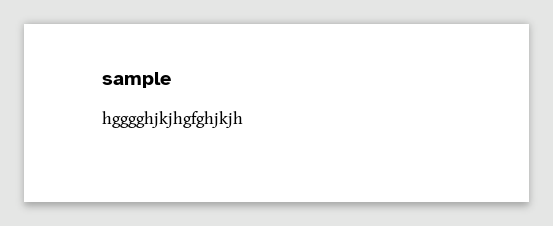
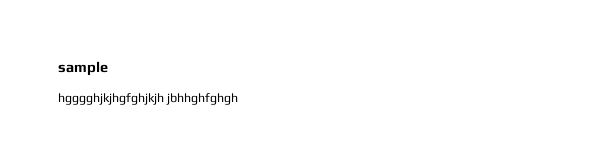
(243, 119) none -> [166,93,239,105] jbhhghfghgh

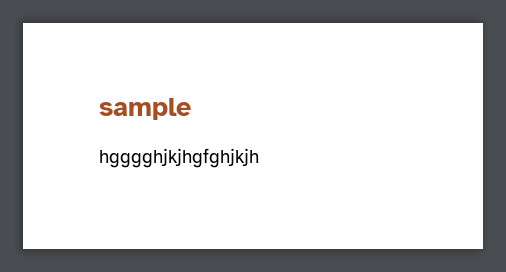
[166,93,239,105] jbhhghfghgh -> (259, 158) none

